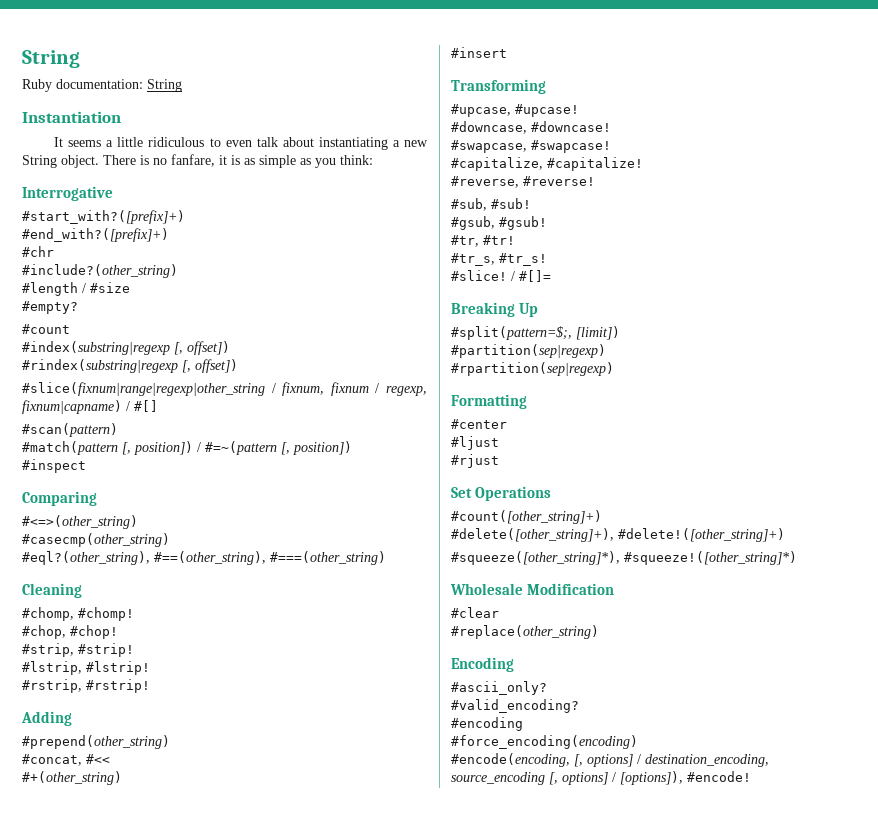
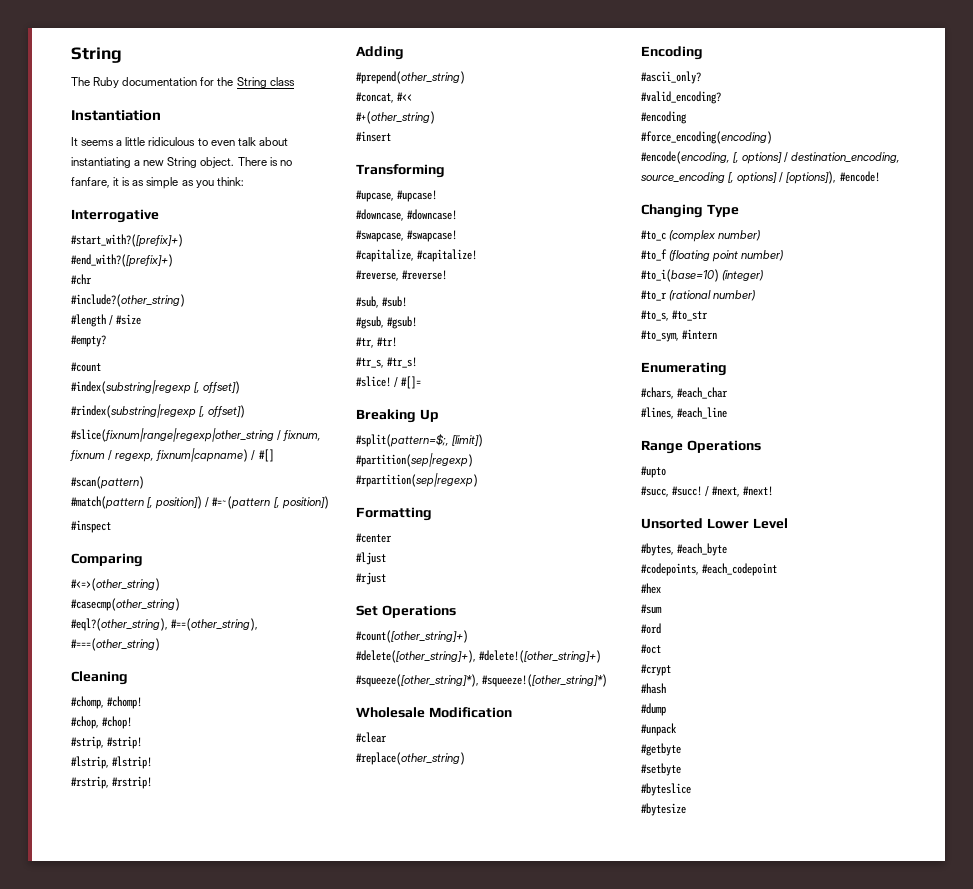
[22,50,80,68] [22,79,182,92] String // Ruby documentation: String -> [71,47,122,63] [71,77,295,88] String // The Ruby documentation for the String class
(751, 776) none -> [641,204,739,218] [641,230,761,242] [641,249,784,262] [641,269,764,282] [641,290,756,301] [641,310,709,321] [641,329,718,342] [641,362,727,376] [641,387,729,399] [641,407,728,419] [641,440,761,454] [641,466,666,478] [641,486,774,497] [641,518,788,529] [641,543,728,556] [641,563,778,576] [641,583,661,594] [641,604,662,614] [641,623,661,634] [641,644,661,654] [641,664,671,676] [641,683,666,694] [641,703,666,716] [641,723,677,736] [641,743,681,756] [641,763,681,776] [641,783,691,796] [641,803,686,816] // Changing Type // #to_c (complex number) // #to_f (floating point number) // #to_i(base=10) (integer) // #to_r (rational number) // #to_s, #to_str // #to_sym, #intern // Enumerating // #chars, #each_char // #lines, #each_line // Range Operations // #upto // #succ, #succ! / #next, #next! // Unsorted Lower Level // #bytes, #each_byte // #codepoints, #each_codepoint // #hex // #sum // #ord // #oct // #crypt // #hash // #dump // #unpack // #getbyte // #setbyte // #byteslice // #bytesize

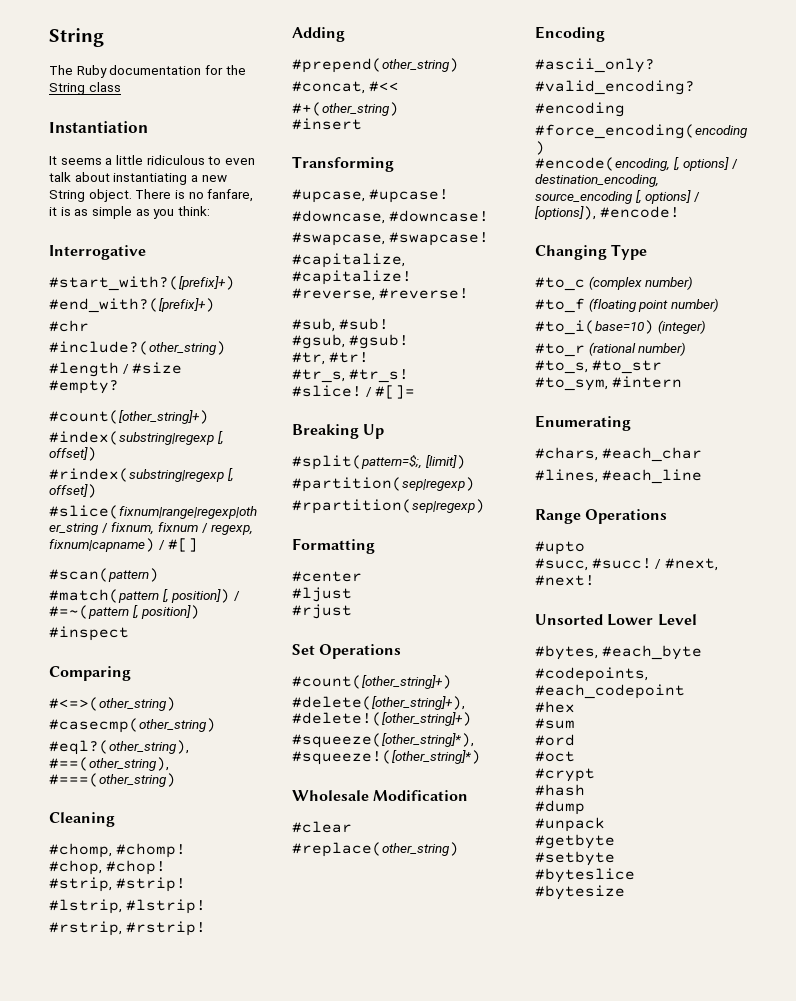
[71,362,101,372] #count -> [49,410,209,424] #count([other_string]+)

